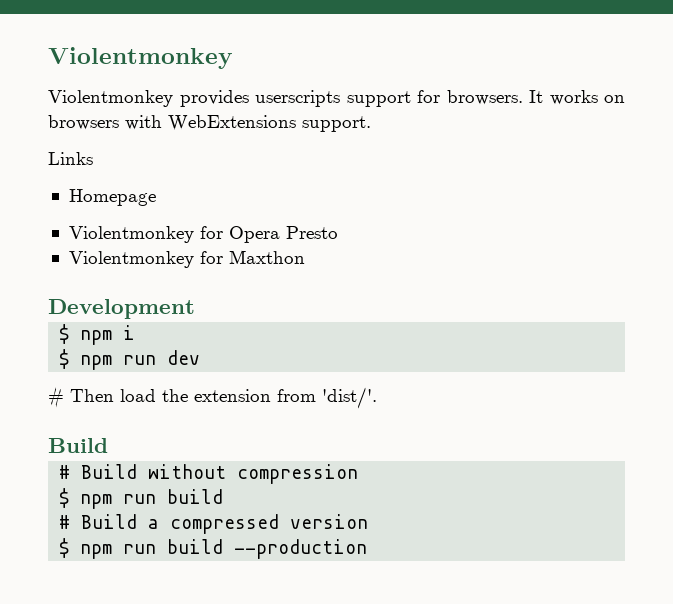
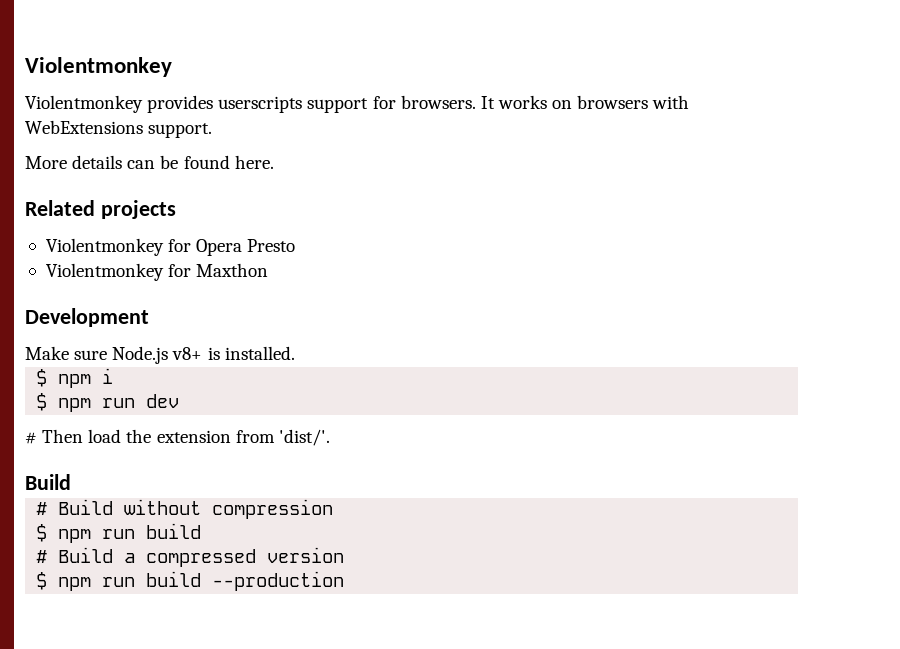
[48,152,93,165] [68,189,156,206] Links // Homepage -> [25,155,274,169] [25,200,176,219] More details can be found here. // Related projects
(195, 309) none -> [25,346,295,364] // Make sure Node.js v8+ is installed.

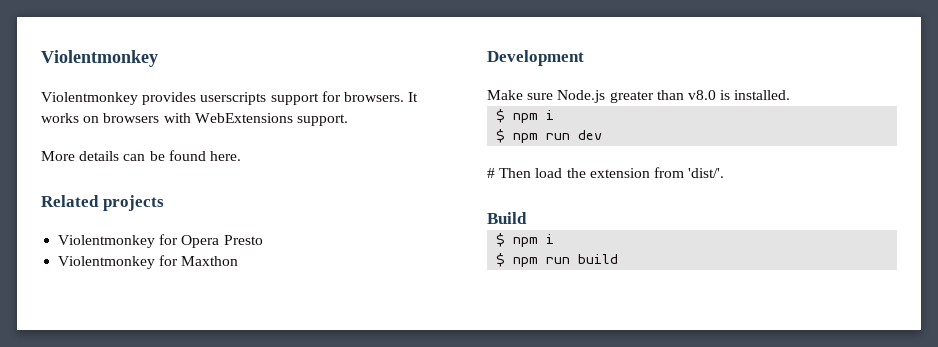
[172,347,203,360] v8+ -> [609,90,716,103] greater than v8.0
[36,499,334,519] [36,523,202,543] [36,547,345,567] [36,571,345,591] # Build without compression // $ npm run build // # Build a compressed version // $ npm run build --production -> [496,233,555,247] [496,253,619,267] $ npm i // $ npm run build

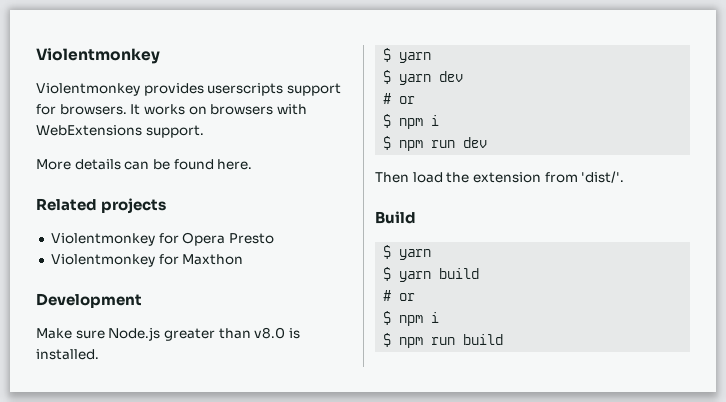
(791, 95) none -> [383,48,432,63] [383,70,464,85] [383,93,416,104] // $ yarn // $ yarn dev // # or
[487,168,495,178] # -> (488, 142) none
(527, 218) none -> [383,245,432,260] [383,267,480,282] [383,290,416,301] // $ yarn // $ yarn build // # or

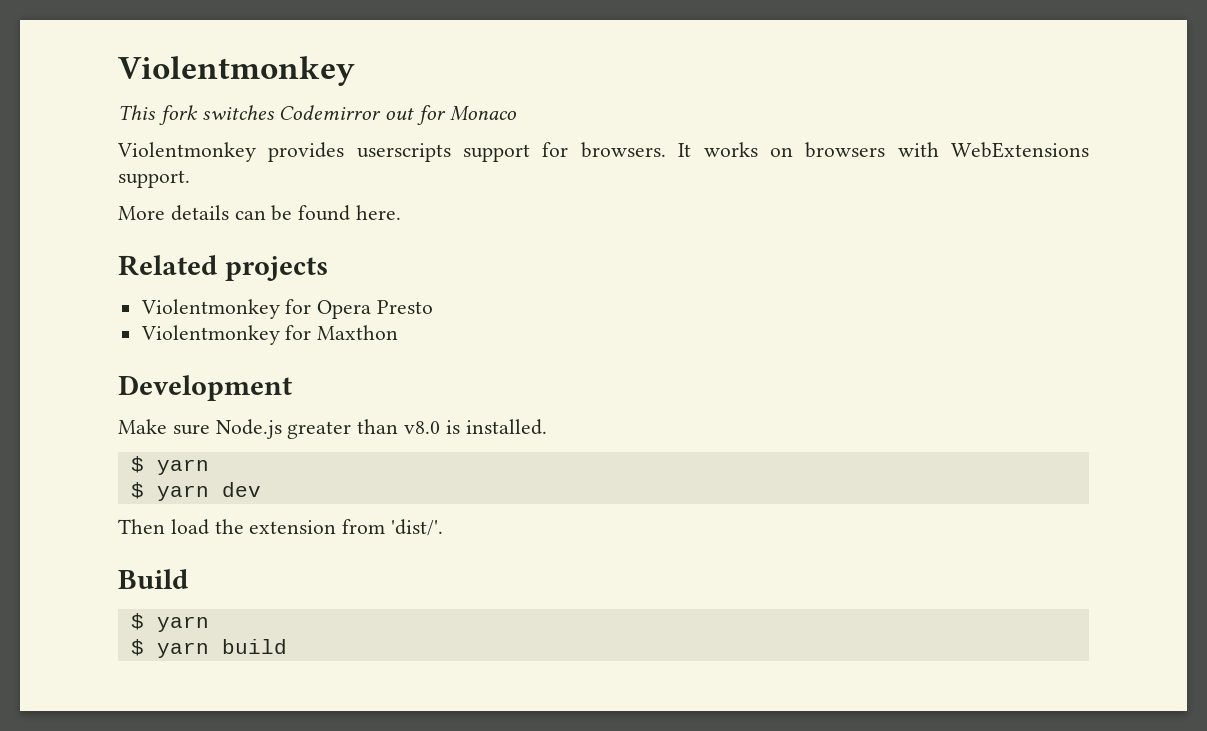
[36,48,160,64] Violentmonkey -> [118,56,355,86] [118,105,516,125] Violentmonkey // This fork switches Codemirror out for Monaco
[383,93,416,104] [383,114,440,129] [383,136,488,151] // # or // $ npm i // $ npm run dev -> (261, 489) none
[383,290,416,301] [383,311,440,326] [383,333,504,348] // # or // $ npm i // $ npm run build -> (287, 646) none

